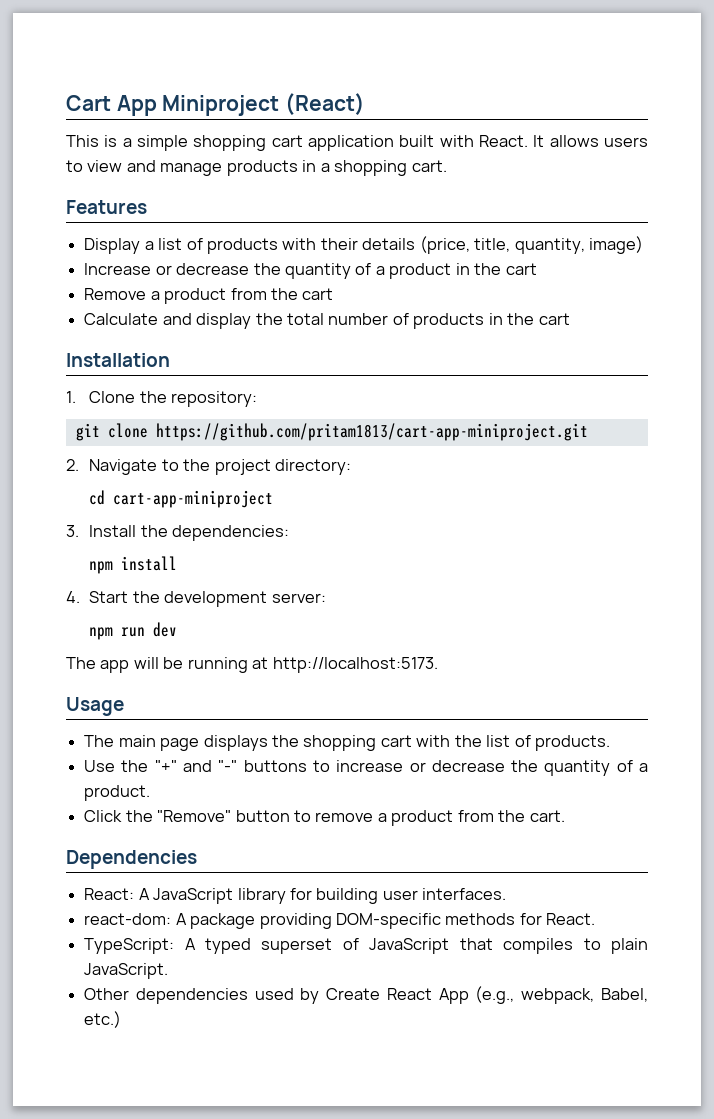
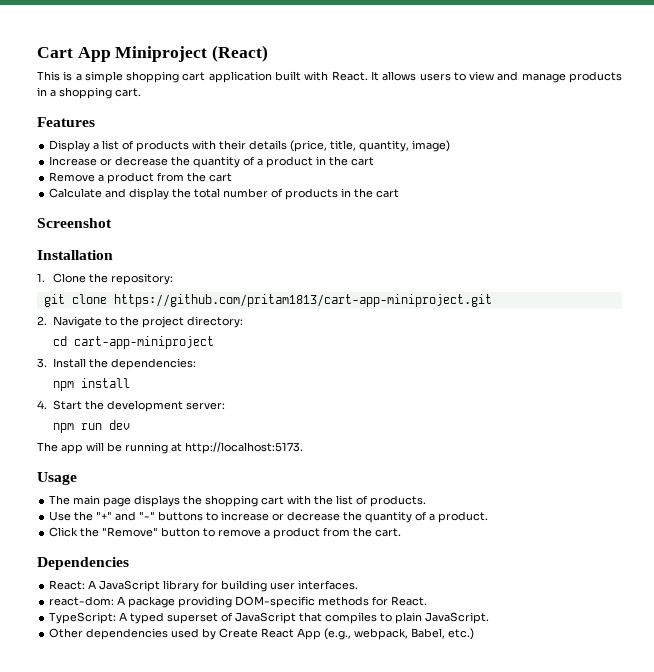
(570, 319) none -> [37,218,112,228] // Screenshot

